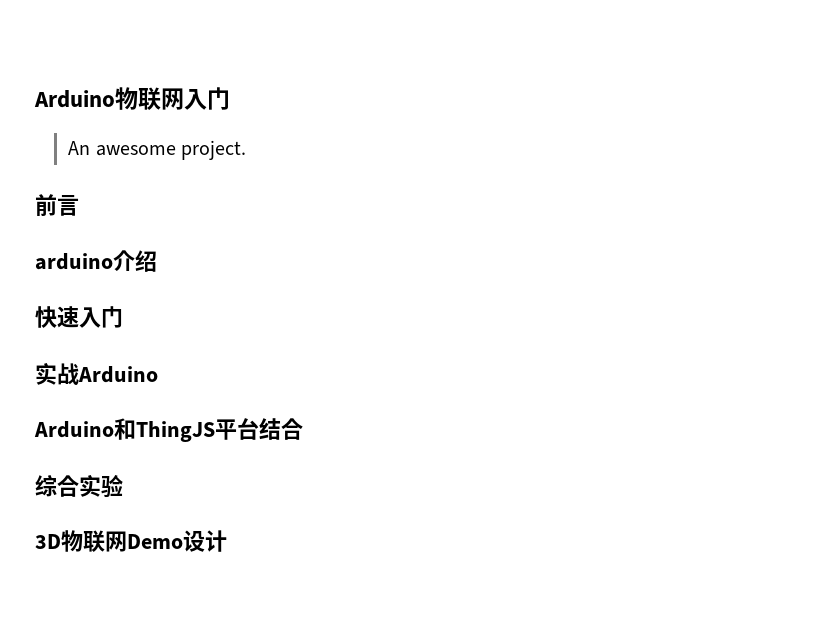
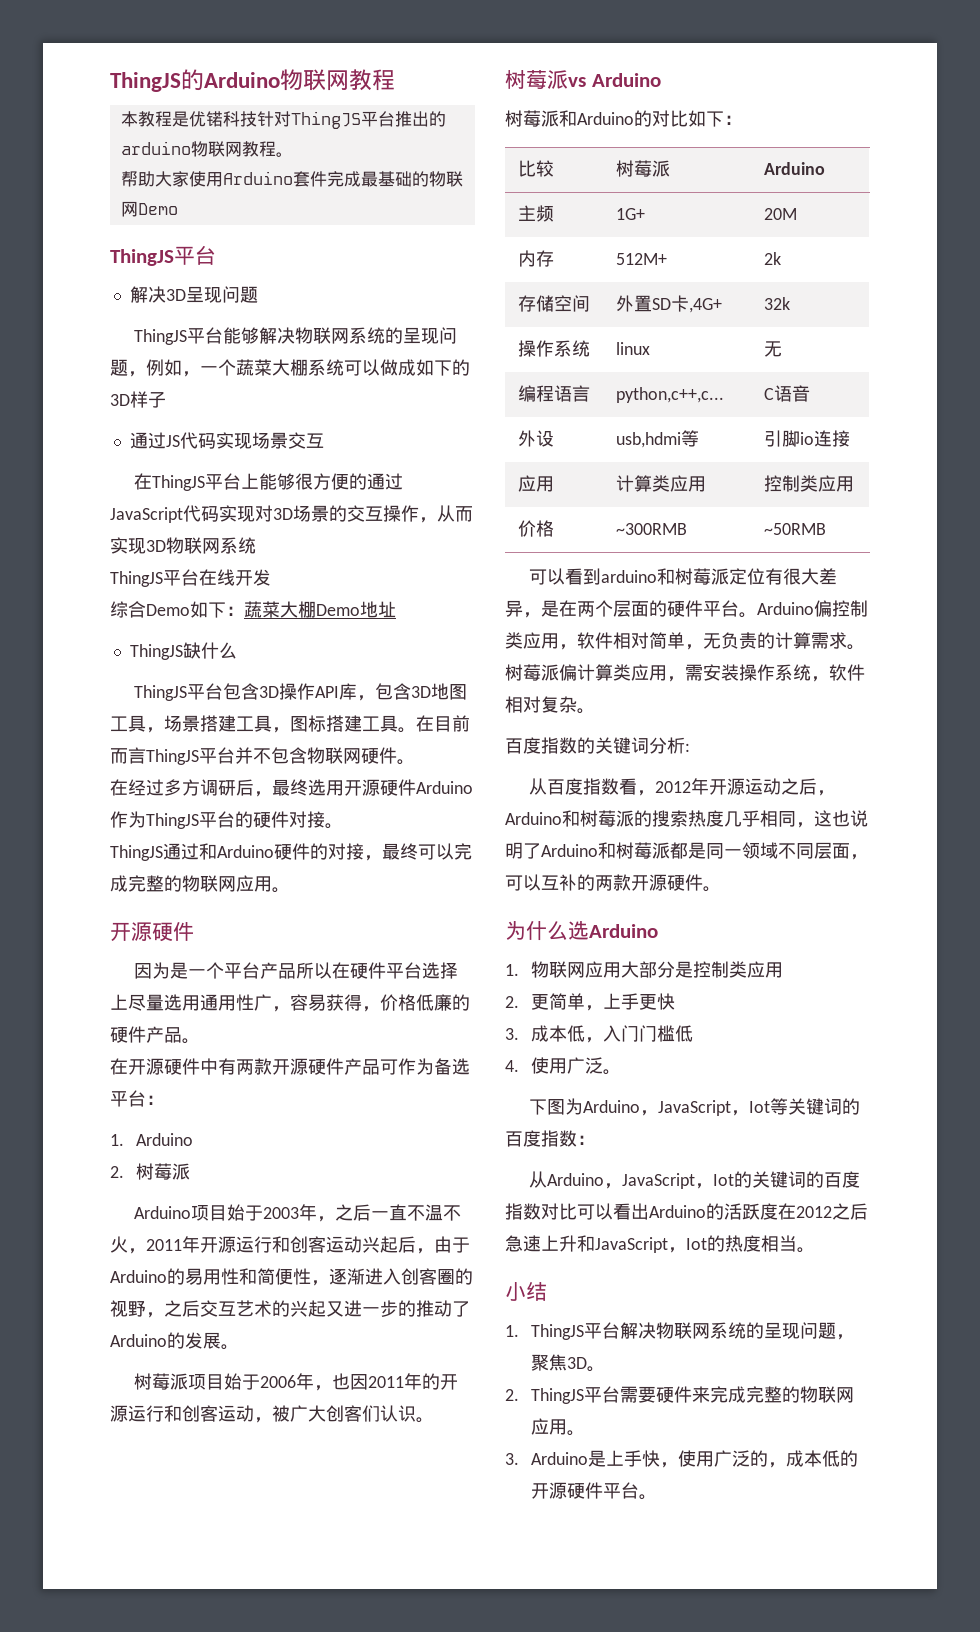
(34, 99) none -> [110,69,204,92] ThingJS的
[184,87,230,110] [68,140,246,160] [35,194,79,216] [35,250,157,272] [35,306,123,328] [35,362,158,386] [34,418,303,442] [35,474,123,498] [35,530,227,552] 入门 // An awesome project. // 前言 // arduino介绍 // 快速入门 // 实战Arduino // Arduino和ThingJS平台结合 // 综合实验 // 3D物联网Demo设计 -> [349,69,395,91] [120,111,446,129] [120,141,293,157] [120,171,463,187] [120,201,178,217] [110,245,216,266] [129,286,258,303] [134,327,458,345] [110,359,470,377] [110,391,166,408] [129,432,324,449] [134,473,404,491] [110,505,473,523] [110,537,256,554] [110,569,271,587] [110,601,396,618] [129,642,237,660] [134,683,468,701] [110,715,470,733] [110,747,415,765] [110,779,473,797] [110,811,343,829] [110,843,472,861] [110,875,290,893] [110,922,194,942] [134,962,459,979] [110,994,470,1012] [110,1026,200,1044] [110,1058,470,1075] [110,1090,164,1107] [110,1133,194,1146] [110,1163,191,1180] [134,1204,462,1222] [110,1236,470,1254] [110,1268,473,1286] [110,1300,470,1318] [110,1332,239,1350] [134,1373,459,1391] [110,1405,434,1423] [505,70,661,89] [505,110,742,127] [518,160,555,177] [616,160,671,177] [764,162,826,175] [518,205,555,222] [616,208,646,220] [764,208,798,220] [518,250,555,267] [616,253,668,265] [764,252,782,265] [518,295,591,312] [616,295,723,313] [764,297,791,310] [518,340,591,357] [616,342,651,355] [764,341,783,357] [518,385,591,402] [616,387,725,403] [764,385,811,402] [518,430,555,447] [616,430,700,448] [764,430,851,447] [518,475,555,492] [616,475,707,492] [764,475,855,492] [518,520,555,537] [616,523,688,535] [764,523,827,535] [529,568,838,585] [505,600,868,618] [505,632,865,650] [505,664,865,682] [505,696,595,714] [505,737,690,754] [529,778,836,796] [505,810,868,828] [505,842,868,860] [505,874,721,892] [505,921,658,941] [505,961,784,978] [505,993,676,1011] [505,1025,694,1043] [505,1057,622,1075] [529,1098,861,1116] [505,1130,595,1147] [529,1171,861,1189] [505,1203,868,1220] [505,1235,815,1253] [505,1282,547,1301] [505,1322,855,1340] [531,1354,606,1372] [505,1386,855,1404] [531,1418,586,1436] [505,1450,859,1468] [531,1482,658,1500] 教程 // 本教程是优锘科技针对ThingJS平台推出的arduino物联网教程。 // 帮助大家使用Arduino套件完成最基础的物联网Demo // ThingJS平台 // 解决3D呈现问题 // ThingJS平台能够解决物联网系统的呈现问题，例如，一个蔬菜大棚系统可以做成如下的3D样子 // 通过JS代码实现场景交互 // 在ThingJS平台上能够很方便的通过JavaScript代码实现对3D场景的交互操作，从而实现3D物联网系统 // ThingJS平台在线开发 // 综合Demo如下：蔬菜大棚Demo地址 // ThingJS缺什么 // ThingJS平台包含3D操作API库，包含3D地图工具，场景搭建工具，图标搭建工具。在目前而言ThingJS平台并不包含物联网硬件。 // 在经过多方调研后，最终选用开源硬件Arduino作为ThingJS平台的硬件对接。 // ThingJS通过和Arduino硬件的对接，最终可以完成完整的物联网应用。 // 开源硬件 // 因为是一个平台产品所以在硬件平台选择上尽量选用通用性广，容易获得，价格低廉的硬件产品。 // 在开源硬件中有两款开源硬件产品可作为备选平台： // 1. Arduino // 2.树莓派 // Arduino项目始于2003年，之后一直不温不火，2011年开源运行和创客运动兴起后，由于Arduino的易用性和简便性，逐渐进入创客圈的视野，之后交互艺术的兴起又进一步的推动了Arduino的发展。 // 树莓派项目始于2006年，也因2011年的开源运行和创客运动，被广大创客们认识。 // 树莓派vs Arduino // 树莓派和Arduino的对比如下： // 比较 | 树莓派 | Arduino // 主频 | 1G+ | 20M // 内存 | 512M+ | 2k // 存储空间 | 外置SD卡,4G+ | 32k // 操作系统 | linux | 无 // 编程语言 | python,c++,c... | C语音 // 外设 | usb,hdmi等 | 引脚io连接 // 应用 | 计算类应用 | 控制类应用 // 价格 | ~300RMB | ~50RMB // 可以看到arduino和树莓派定位有很大差异，是在两个层面的硬件平台。Arduino偏控制类应用，软件相对简单，无负责的计算需求。树莓派偏计算类应用，需安装操作系统，软件相对复杂。 // 百度指数的关键词分析: // 从百度指数看，2012年开源运动之后，Arduino和树莓派的搜索热度几乎相同，这也说明了Arduino和树莓派都是同一领域不同层面，可以互补的两款开源硬件。 // 为什么选Arduino // 1.物联网应用大部分是控制类应用 // 2.更简单，上手更快 // 3.成本低，入门门槛低 // 4.使用广泛。 // 下图为Arduino，JavaScript，Iot等关键词的百度指数： // 从Arduino，JavaScript，Iot的关键词的百度指数对比可以看出Arduino的活跃度在2012之后急速上升和JavaScript，Iot的热度相当。 // 小结 // 1. ThingJS平台解决物联网系统的呈现问题，聚焦3D。 // 2. ThingJS平台需要硬件来完成完整的物联网应用。 // 3. Arduino是上手快，使用广泛的，成本低的开源硬件平台。

